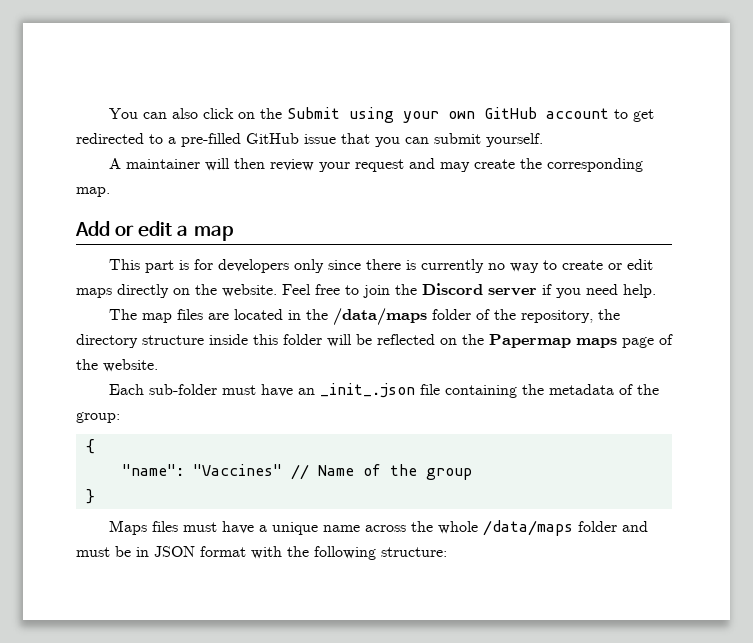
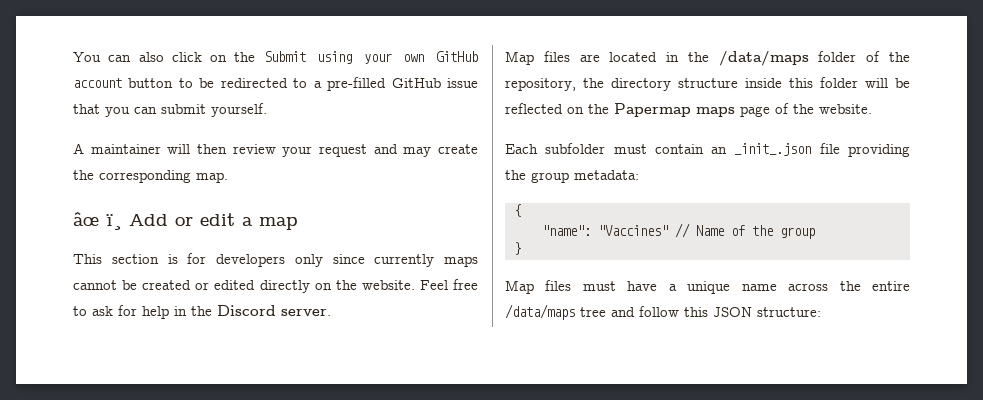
[613,109,654,122] to get -> [128,78,215,88] button to be
(110, 192) none -> [73,212,122,230] âœ ï¸
[144,260,174,273] part -> [111,254,159,264] section
[365,259,653,273] [76,288,112,298] there is currently no way to create or edit maps -> [374,254,478,267] [73,280,256,290] currently maps cannot be created or edited
[363,283,656,298] [108,309,172,323] join the Discord server if you need help. // The map -> [92,305,331,319] [505,51,534,65] ask for help in the Discord server. // Map
[148,383,659,398] [76,412,120,423] sub-folder must have an _init_.json file containing the metadata of the group: -> [545,143,910,157] [505,170,639,183] subfolder must contain an _init_.json file providing the group metadata:
[108,520,147,535] Maps -> [505,280,534,294] Map
[437,520,648,536] [76,546,376,560] whole /data/maps folder and must be in JSON format with the following -> [872,281,910,291] [505,304,752,320] entire /data/maps tree and follow this JSON

